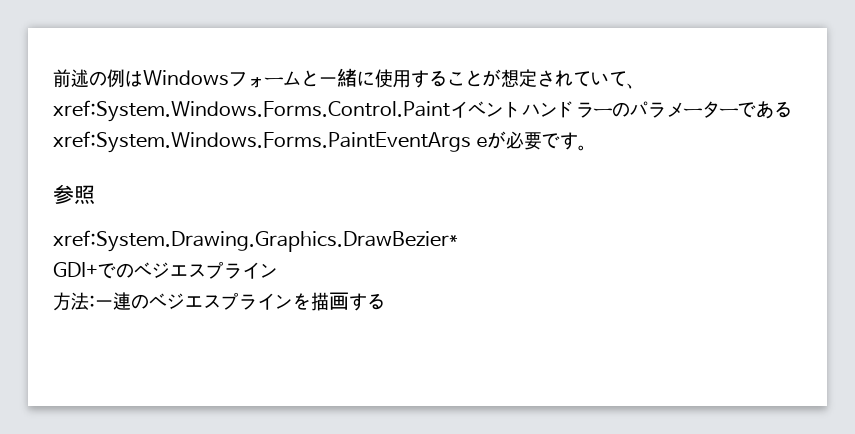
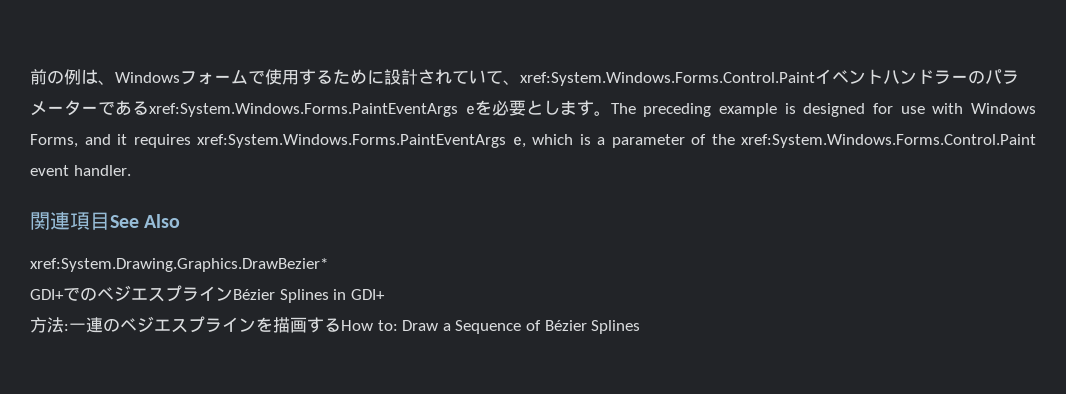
[71,69,143,88] 述の例は -> [47,69,115,85] の例は、
[301,68,537,88] と一緒に使用することが想定 -> [248,69,418,85] で使用するために設計
[488,131,588,151] [53,184,95,204] が必要です。 // 参照 -> [474,100,1036,117] [30,134,1036,148] [30,165,131,176] [30,211,181,230] を必要とします。The preceding example is designed for use with Windows Forms, and it requires xref:System.Windows.Forms.PaintEventArgs e, which is a parameter of the xref:System.Windows.Forms.Control.Paint event handler. // 関連項目See Also
(278, 270) none -> [233,289,385,303] Bézier Splines in GDI+
(385, 301) none -> [341,320,641,334] How to: Draw a Sequence of Bézier Splines

